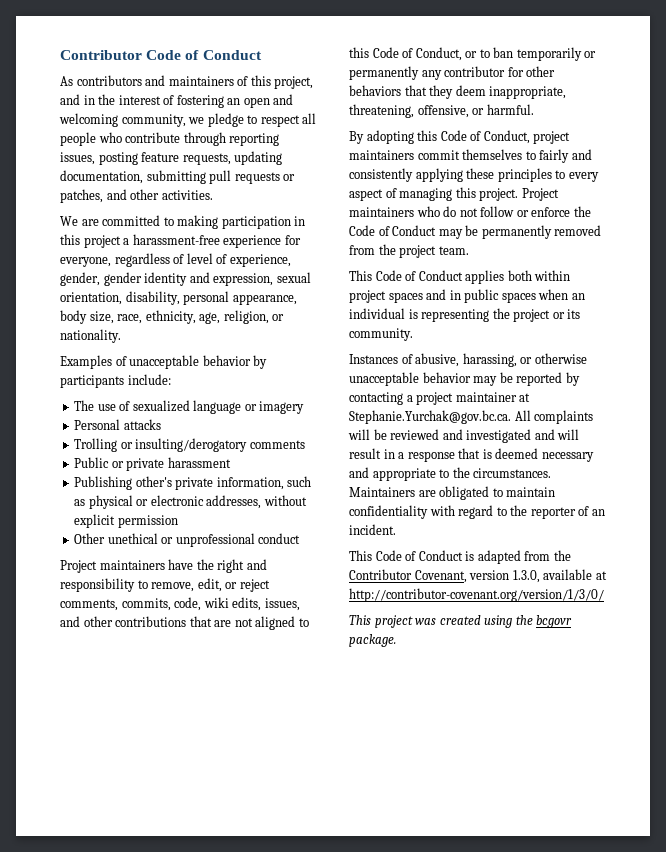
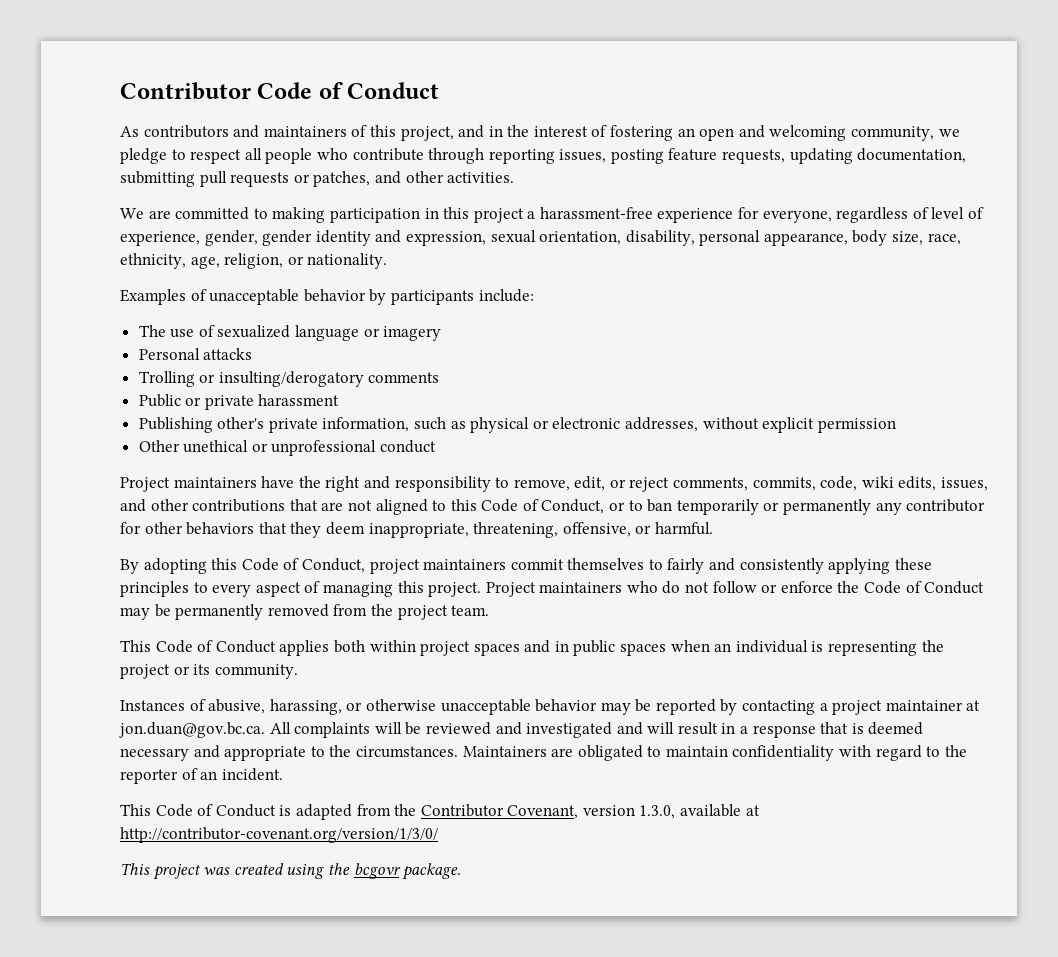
[349,410,511,424] Stephanie.Yurchak@gov.bc.ca. -> [119,722,265,738] jon.duan@gov.bc.ca.

